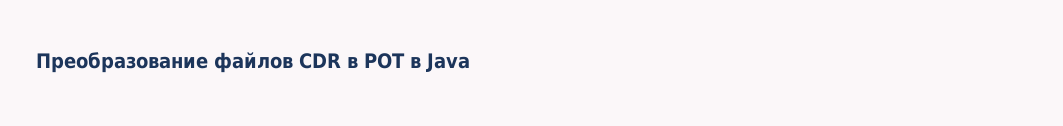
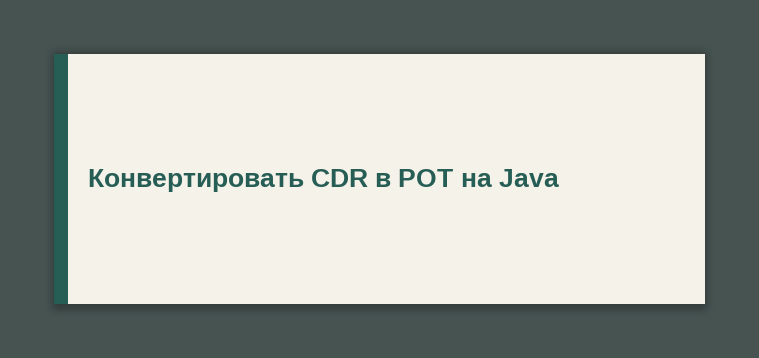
[36,52,293,73] Преобразование файлов -> [88,169,304,192] Конвертировать
[410,57,421,68] в -> [460,173,492,187] на

